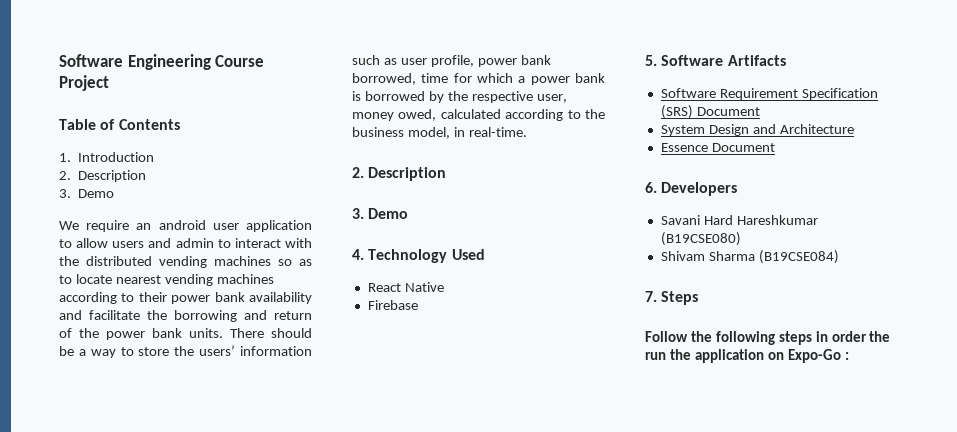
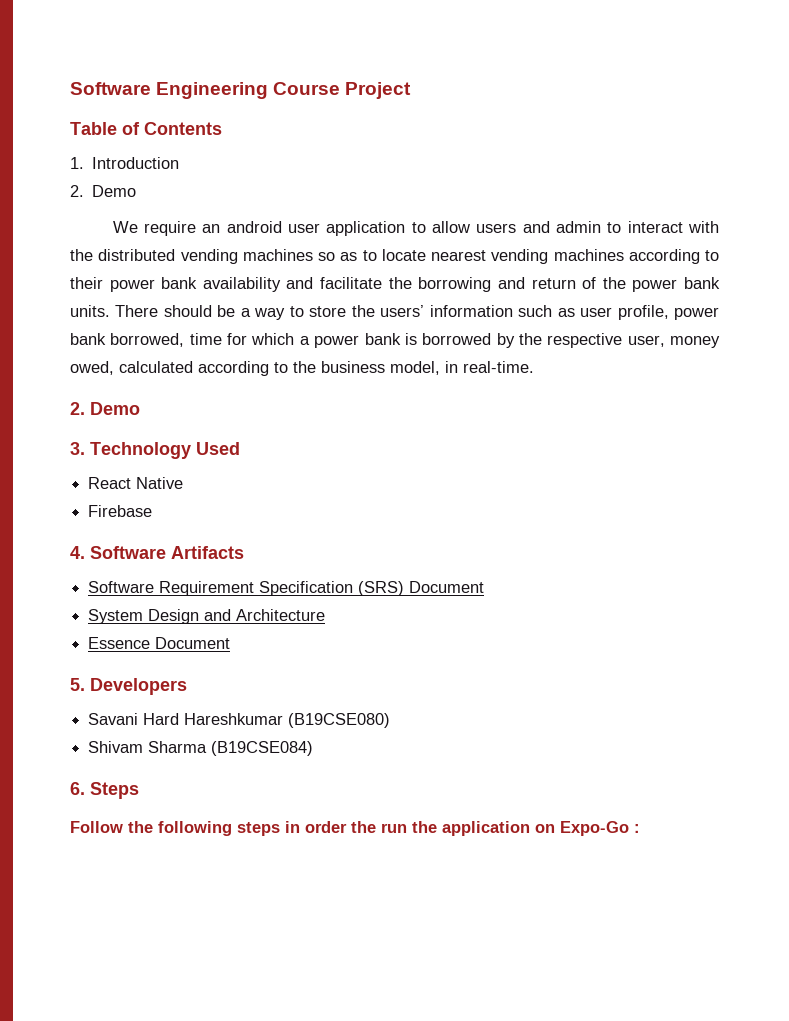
[78,170,147,182] [59,189,71,198] Description // 3. -> (84, 191) none
[368,167,447,181] [352,208,409,219] [352,249,364,260] Description // 3. Demo // 4. -> [90,402,140,415] [70,442,85,455] Demo // 3.
[645,55,657,66] 5. -> [70,546,85,559] 4.
[645,182,657,193] 6. -> [70,678,85,691] 5.
[645,291,657,302] 7. -> [70,782,85,795] 6.

